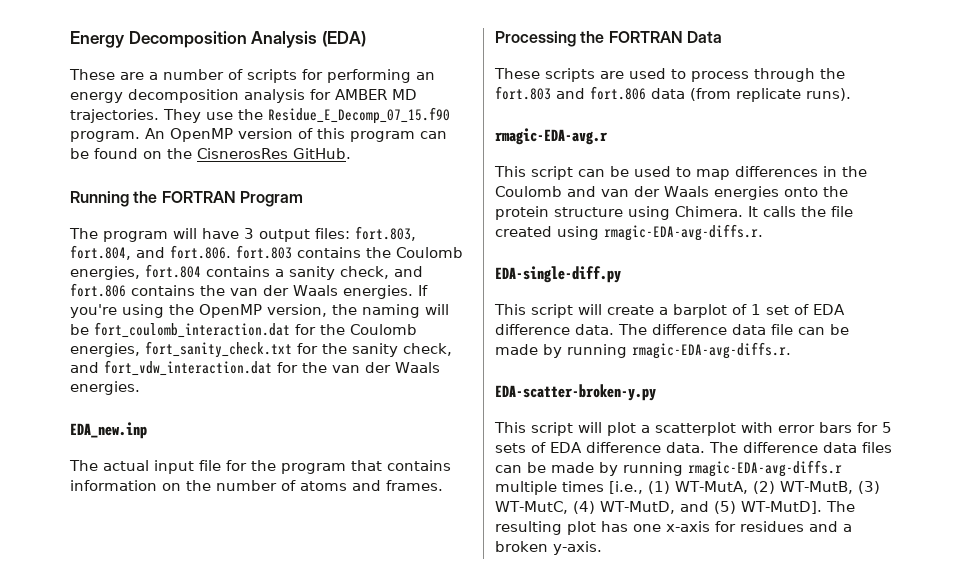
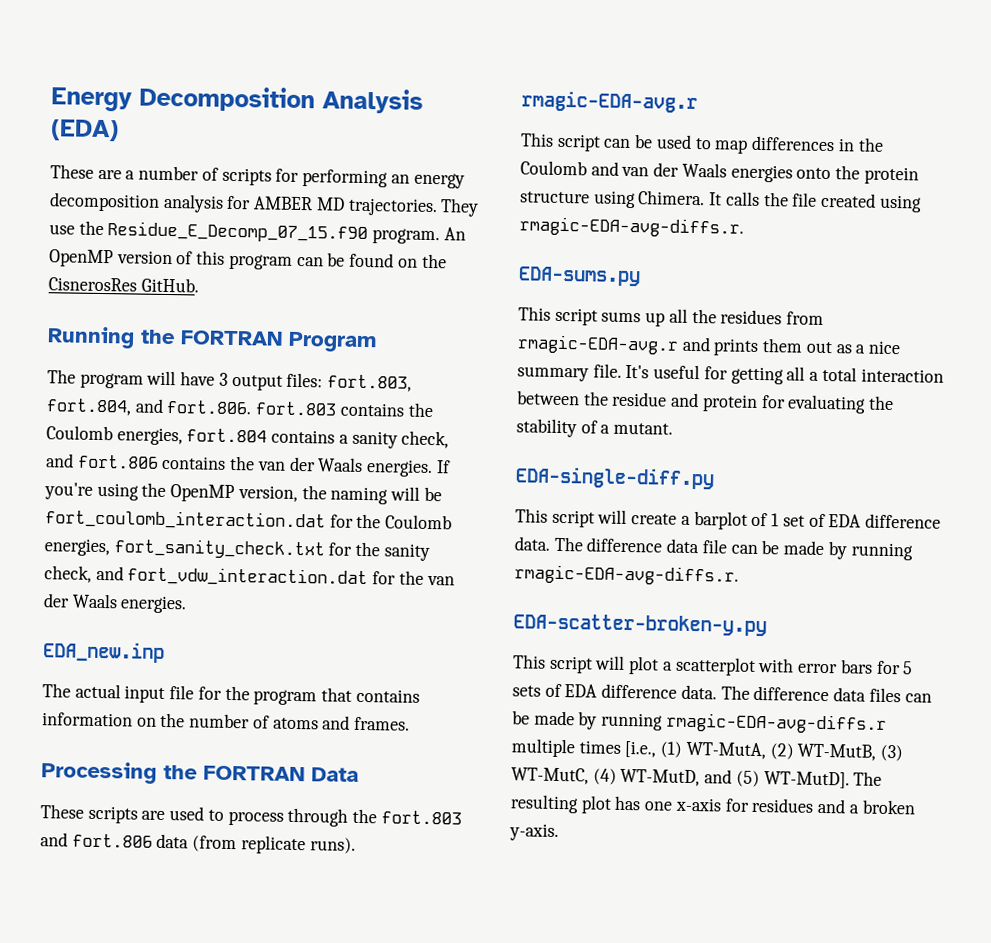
(763, 232) none -> [518,266,641,287] [518,306,825,327] [517,334,902,356] [517,363,944,385] [517,390,895,414] [516,418,674,438] // EDA-sums.py // This script sums up all the residues from rmagic-EDA-avg.r and prints them out as a nice summary file. It's useful for getting all a total interaction between the residue and protein for evaluating the stability of a mutant.

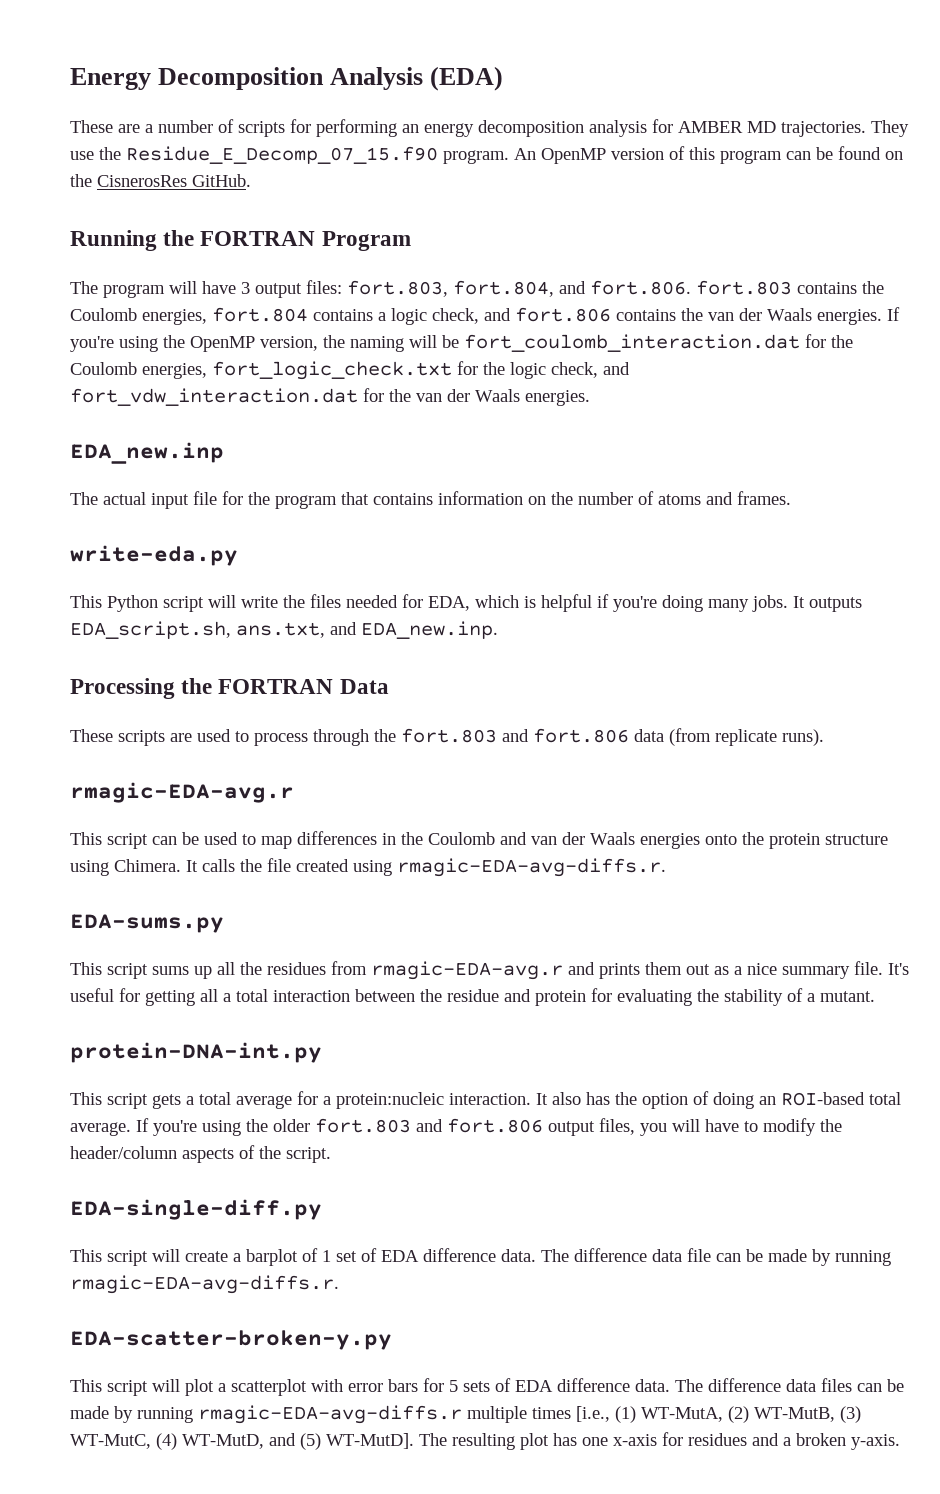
[351,430,398,449] sanity -> [391,308,427,325] logic
[113,538,430,562] fort_sanity_check.txt for the sanity -> [212,361,546,380] fort_logic_check.txt for the logic
(411, 723) none -> [70,545,238,566] [70,594,862,612] [70,621,498,639] // write-eda.py // This Python script will write the files needed for EDA, which is helpful if you're doing many jobs. It outputs EDA_script.sh, ans.txt, and EDA_new.inp.
(674, 428) none -> [70,1042,322,1063] [70,1091,901,1109] [70,1118,842,1136] [70,1145,331,1163] // protein-DNA-int.py // This script gets a total average for a protein:nucleic interaction. It also has the option of doing an ROI-based total average. If you're using the older fort.803 and fort.806 output files, you will have to modify the header/column aspects of the script.

